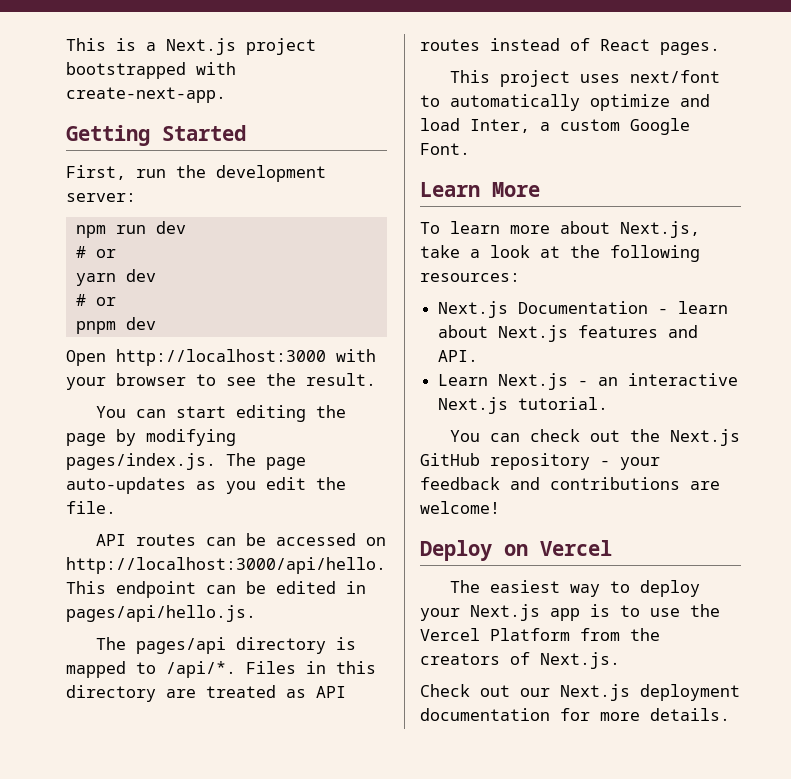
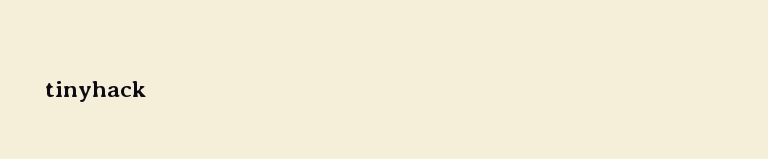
[66,38,316,55] [66,62,236,79] [66,87,226,103] [66,125,246,146] [66,165,326,182] [66,193,136,202] [75,221,186,238] [75,246,116,258] [75,269,156,286] [75,294,116,306] [75,317,156,334] [66,349,376,366] [66,373,376,390] [96,405,347,422] [66,429,236,446] [66,453,306,470] [66,477,346,494] [66,501,116,514] [96,533,387,546] [66,557,386,574] [66,581,366,598] [66,605,256,622] [96,637,357,654] [66,661,376,678] [66,685,346,702] [420,38,720,55] [450,70,721,87] [420,94,710,111] [420,118,690,135] [420,143,470,155] [420,182,540,197] [420,221,700,238] [420,245,700,262] [420,273,520,282] [438,301,729,318] [438,325,699,342] [438,350,479,362] [438,373,739,390] [438,397,609,414] [450,429,741,446] [420,453,660,470] [420,477,720,490] [420,501,500,514] [420,540,612,561] [450,580,701,597] [420,604,720,621] [420,628,660,641] [420,652,620,669] [420,684,740,701] [420,708,730,721] This is a Next.js project bootstrapped with create-next-app. // Getting Started // First, run the development server: // npm run dev // # or // yarn dev // # or // pnpm dev // Open http://localhost:3000 with your browser to see the result. // You can start editing the page by modifying pages/index.js. The page auto-updates as you edit the file. // API routes can be accessed on http://localhost:3000/api/hello. This endpoint can be edited in pages/api/hello.js. // The pages/api directory is mapped to /api/*. Files in this directory are treated as API routes instead of React pages. // This project uses next/font to automatically optimize and load Inter, a custom Google Font. // Learn More // To learn more about Next.js, take a look at the following resources: // Next.js Documentation - learn about Next.js features and API. // Learn Next.js - an interactive Next.js tutorial. // You can check out the Next.js GitHub repository - your feedback and contributions are welcome! // Deploy on Vercel // The easiest way to deploy your Next.js app is to use the Vercel Platform from the creators of Next.js. // Check out our Next.js deployment documentation for more details. -> [45,81,146,102] tinyhack

